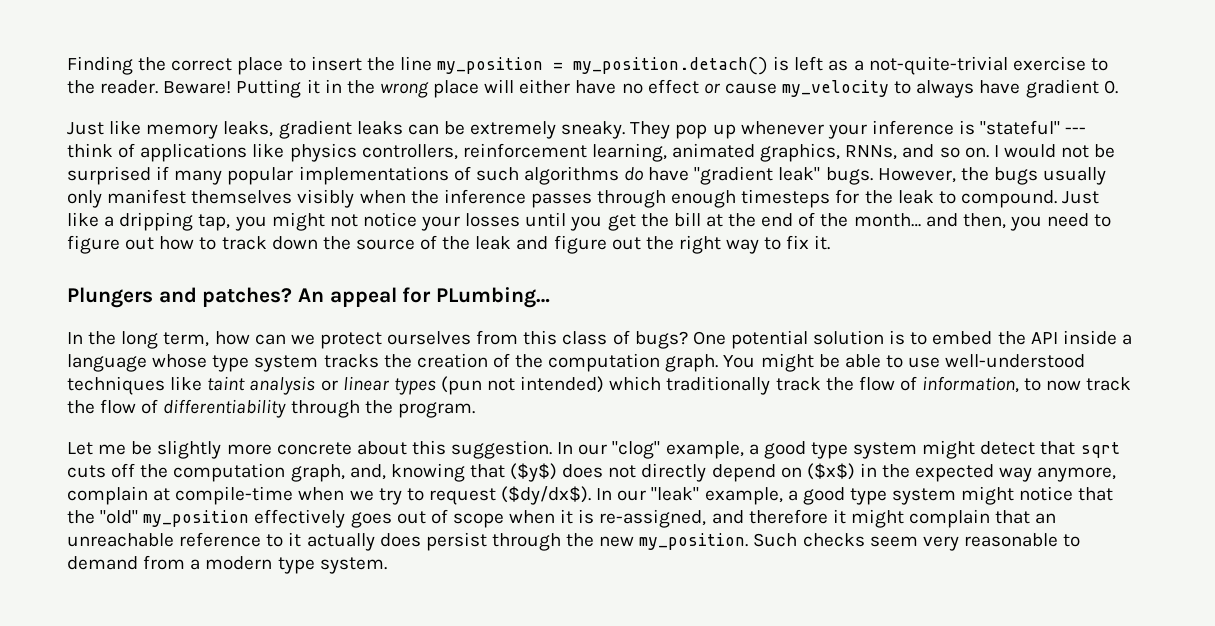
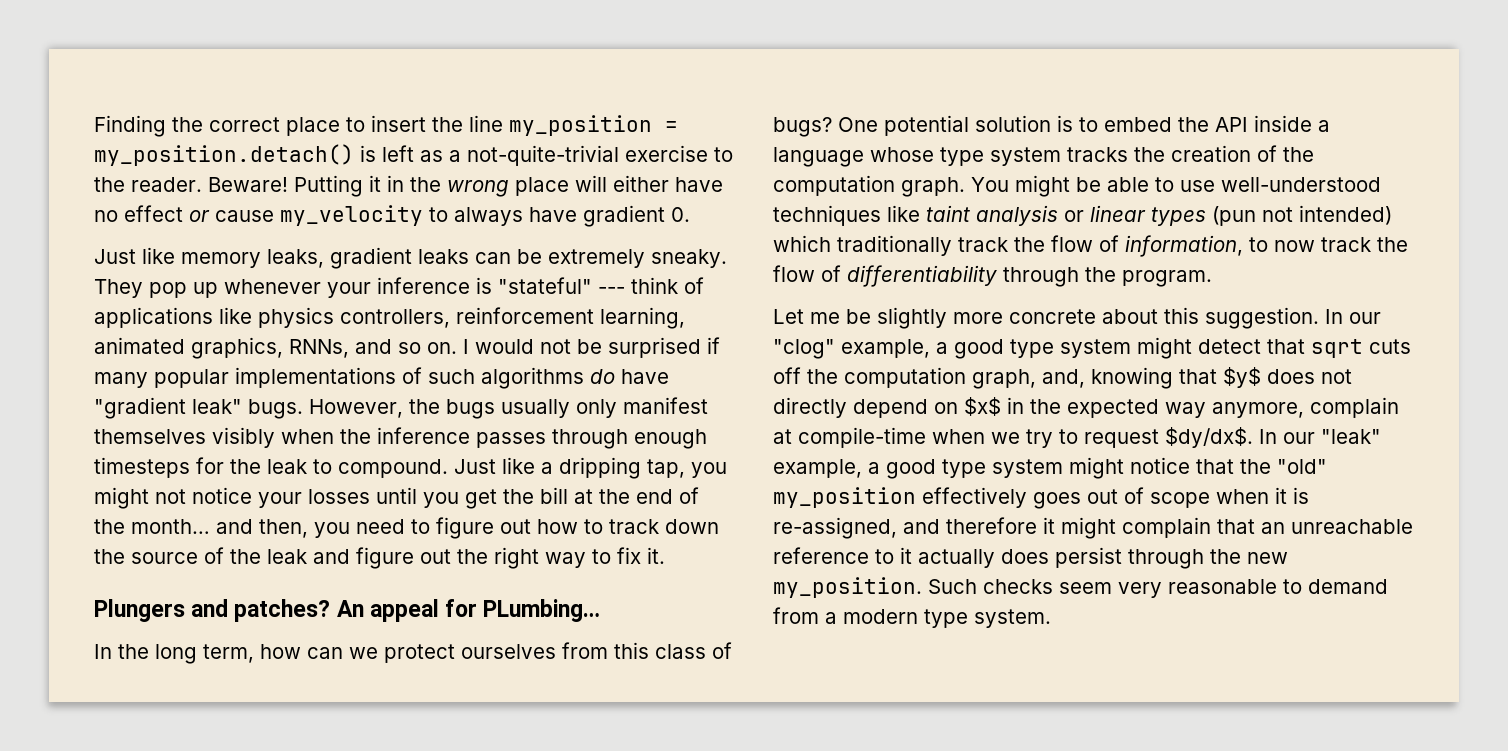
[510,463,558,482] ($y$) -> [1223,367,1261,388] $y$
[806,463,855,480] ($x$) -> [964,397,1001,416] $x$
[501,486,592,505] ($dy/dx$). -> [1165,427,1253,448] $dy/dx$.

